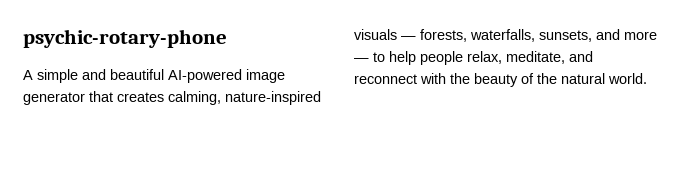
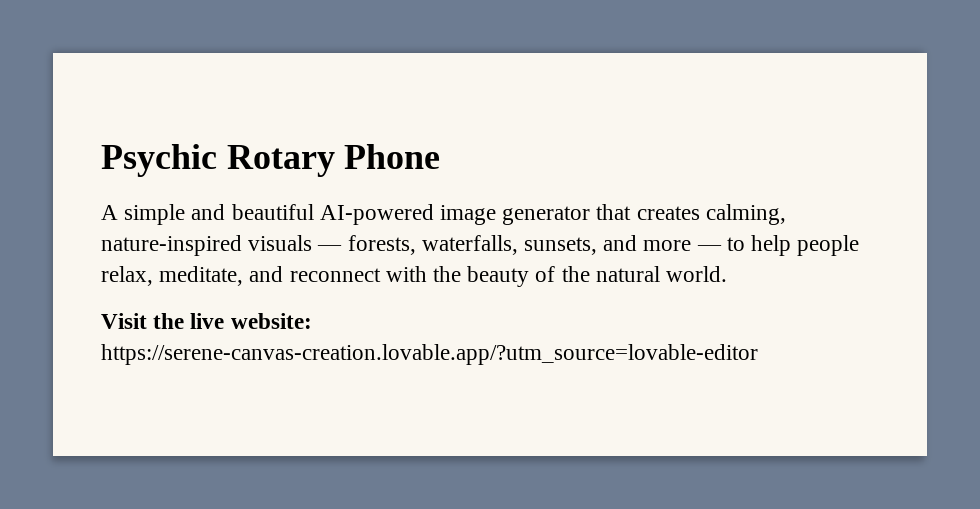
[23,29,227,48] psychic-rotary-phone -> [101,144,441,177] Psychic Rotary Phone
(647, 78) none -> [101,313,312,329] [101,344,758,365] // Visit the live website: https://serene-canvas-creation.lovable.app/?utm_source=lovable-editor

